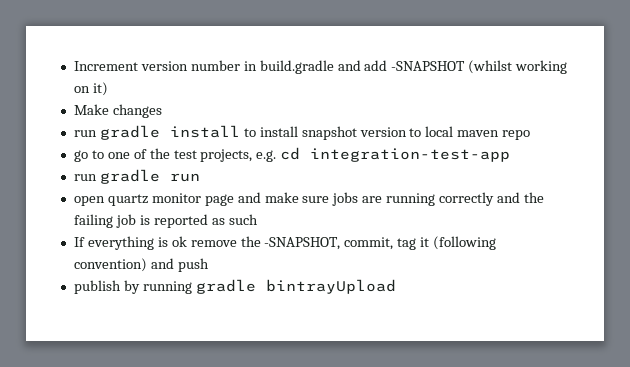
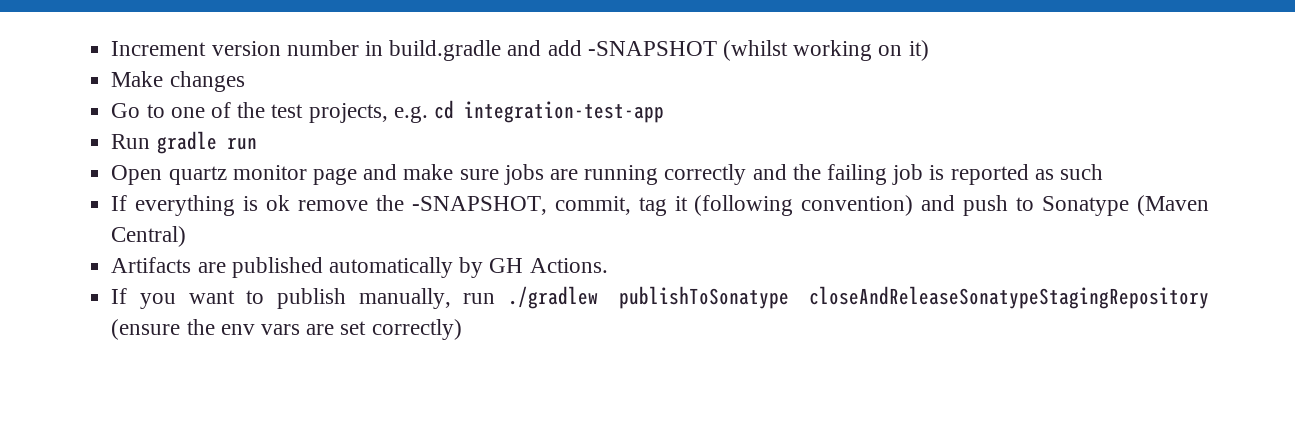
[73,125,531,140] [73,150,88,162] run gradle install to install snapshot version to local maven repo // go -> [111,103,141,118] Go
[73,174,97,181] run -> [111,134,151,149] Run
[73,196,105,206] open -> [111,165,163,185] Open
[73,279,396,294] // publish by running gradle bintrayUpload -> [1016,195,1210,216] [111,226,187,247] [111,257,608,278] [111,286,1209,309] [111,319,462,340] to Sonatype (Maven Central) // Artifacts are published automatically by GH Actions. // If you want to publish manually, run ./gradlew publishToSonatype closeAndReleaseSonatypeStagingRepository (ensure the env vars are set correctly)

